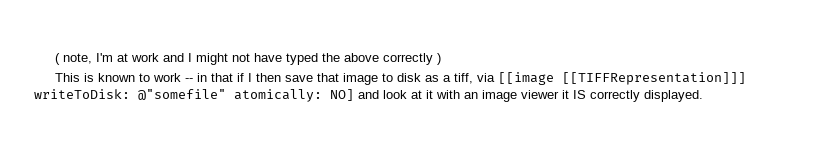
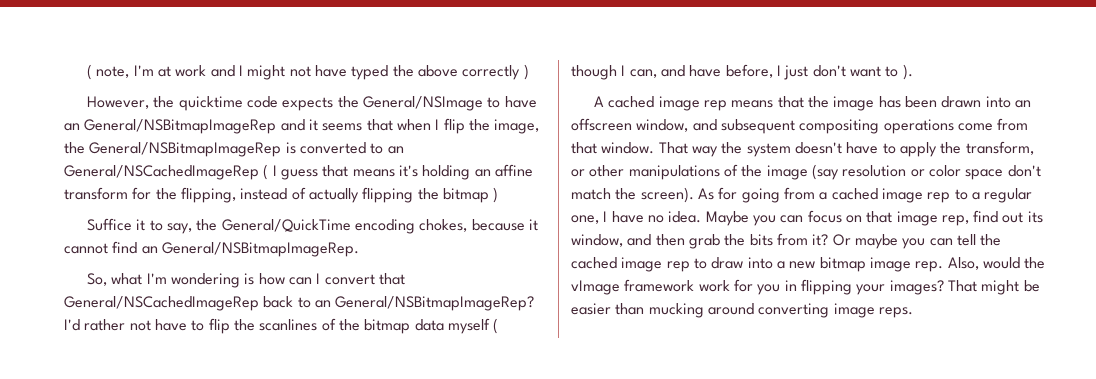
[54,72,746,85] [34,89,703,102] This is known to work -- in that if I then save that image to disk as a tiff, via [[image [[TIFFRepresentation]]] writeToDisk: @"somefile" atomically: NO] and look at it with an image viewer it IS correctly displayed. -> [87,96,537,111] [64,118,540,134] [64,142,404,157] [64,164,533,180] [64,187,499,203] [87,218,538,234] [64,241,359,257] [87,273,405,288] [64,296,535,311] [64,318,499,334] [571,64,913,80] [594,96,1031,111] [571,118,1029,134] [571,141,1034,157] [571,164,1041,180] [571,187,1033,203] [571,210,1043,226] [571,233,1002,249] [571,257,1046,272] [571,279,1040,295] [571,303,913,318] However, the quicktime code expects the General/NSImage to have an General/NSBitmapImageRep and it seems that when I flip the image, the General/NSBitmapImageRep is converted to an General/NSCachedImageRep ( I guess that means it's holding an affine transform for the flipping, instead of actually flipping the bitmap ) // Suffice it to say, the General/QuickTime encoding chokes, because it cannot find an General/NSBitmapImageRep. // So, what I'm wondering is how can I convert that General/NSCachedImageRep back to an General/NSBitmapImageRep? I'd rather not have to flip the scanlines of the bitmap data myself ( though I can, and have before, I just don't want to ). // A cached image rep means that the image has been drawn into an offscreen window, and subsequent compositing operations come from that window. That way the system doesn't have to apply the transform, or other manipulations of the image (say resolution or color space don't match the screen). As for going from a cached image rep to a regular one, I have no idea. Maybe you can focus on that image rep, find out its window, and then grab the bits from it? Or maybe you can tell the cached image rep to draw into a new bitmap image rep. Also, would the vImage framework work for you in flipping your images? That might be easier than mucking around converting image reps.

